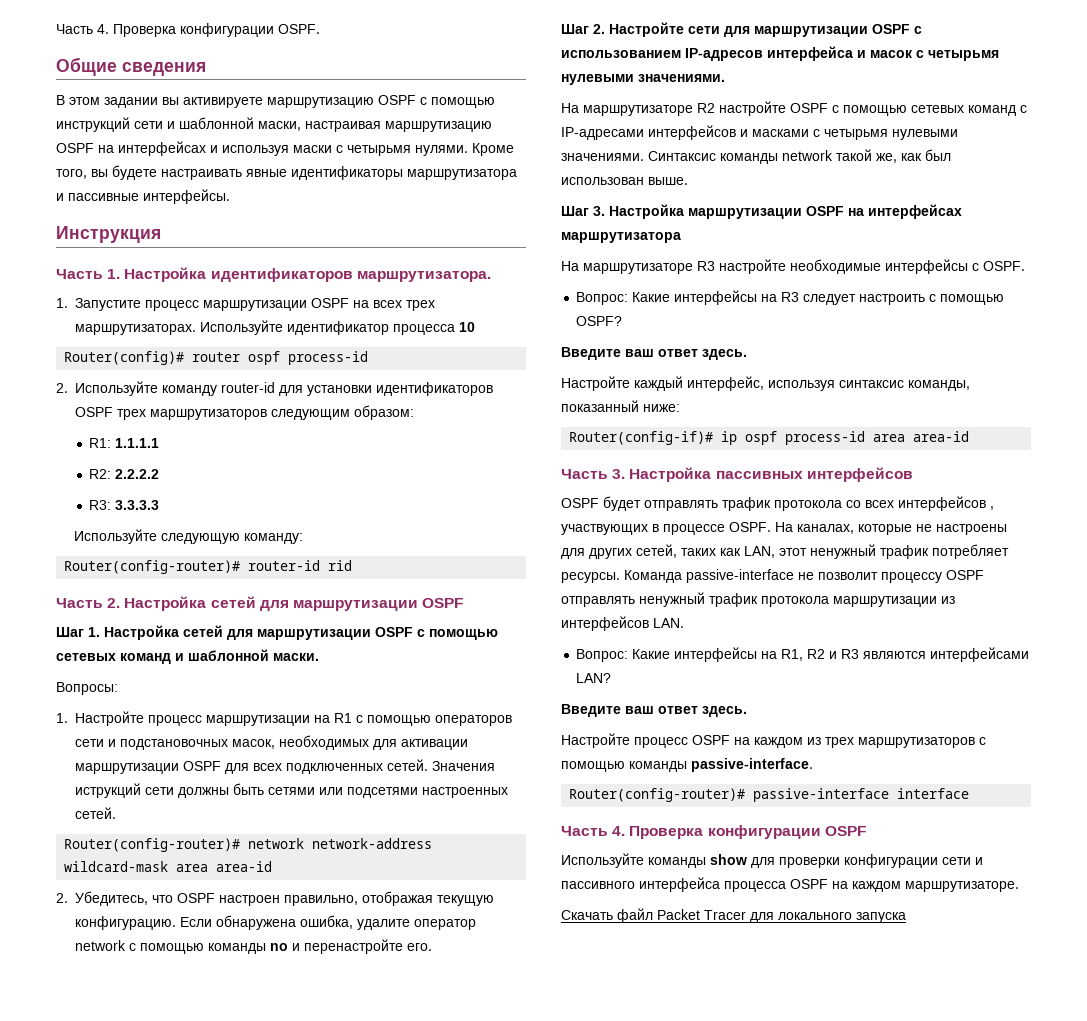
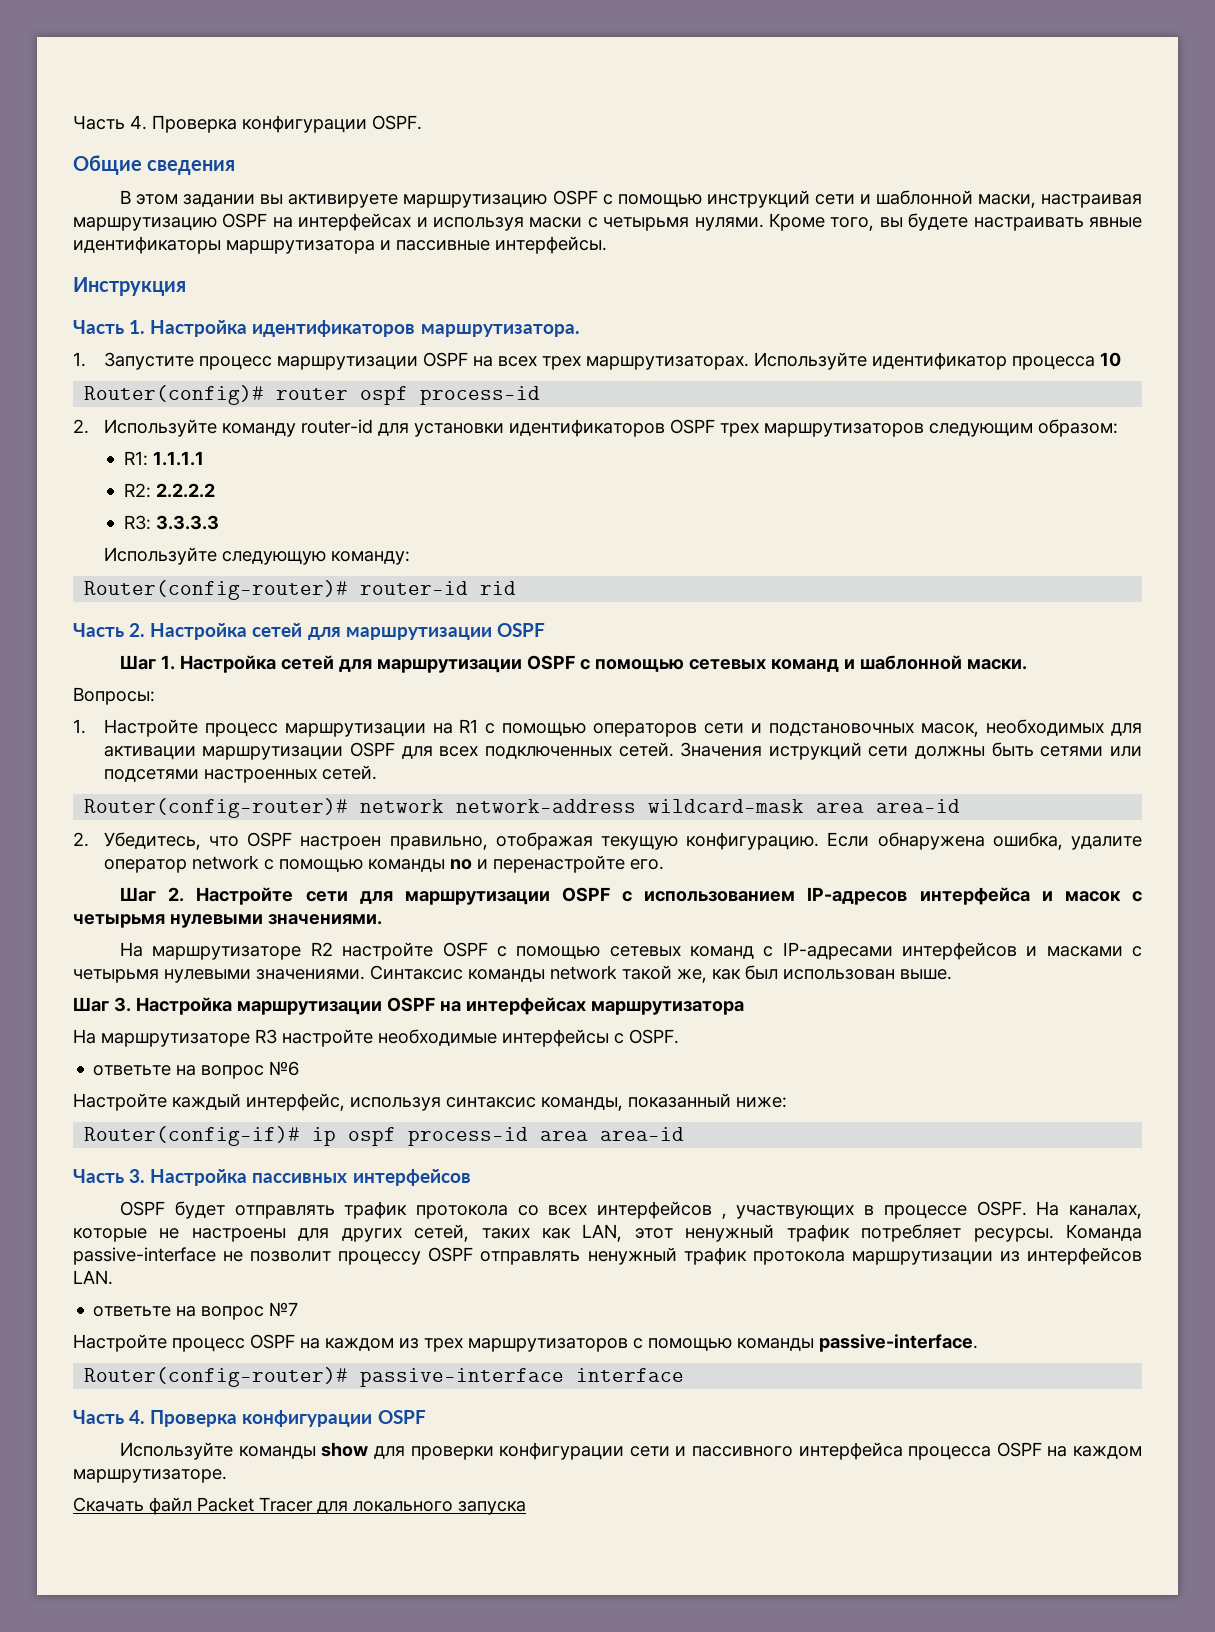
[576,290,1005,305] [576,316,623,326] [561,347,747,360] Вопрос: Какие интерфейсы на R3 следует настроить с помощью OSPF? // Введите ваш ответ здесь. -> [93,1061,300,1079] ответьте на вопрос №6
[576,647,1030,662] [576,673,612,683] [561,704,747,717] Вопрос: Какие интерфейсы на R1, R2 и R3 являются интерфейсами LAN? // Введите ваш ответ здесь. -> [93,1302,299,1320] ответьте на вопрос №7

